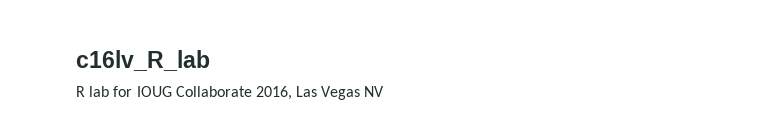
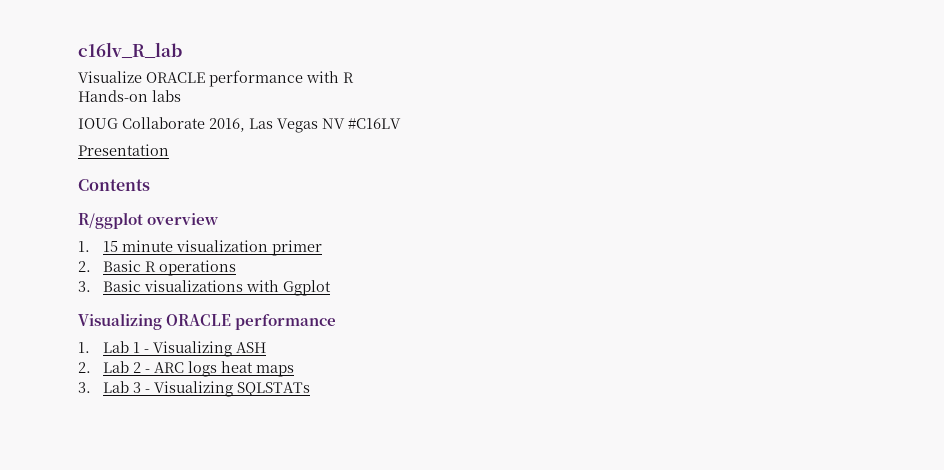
[76,86,133,97] R lab for -> [78,70,354,87] [78,90,181,102] Visualize ORACLE performance with R // Hands-on labs //
(385, 91) none -> [348,118,401,129] [78,144,169,156] [78,179,150,191] [78,212,220,229] [78,240,323,256] [78,260,237,276] [78,280,332,296] [78,313,337,330] [78,341,267,357] [78,361,295,377] [78,381,311,397] #C16LV // Presentation // Contents // R/ggplot overview // 1. 15 minute visualization primer // 2. Basic R operations // 3. Basic visualizations with Ggplot // Visualizing ORACLE performance // 1. Lab 1 - Visualizing ASH // 2. Lab 2 - ARC logs heat maps // 3. Lab 3 - Visualizing SQLSTATs

